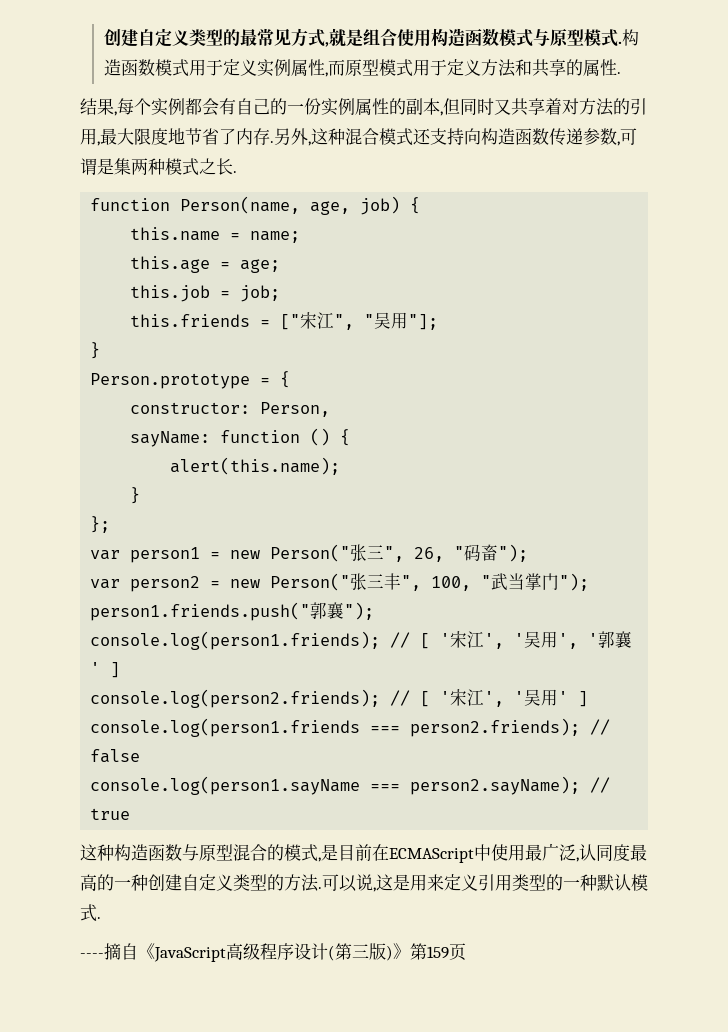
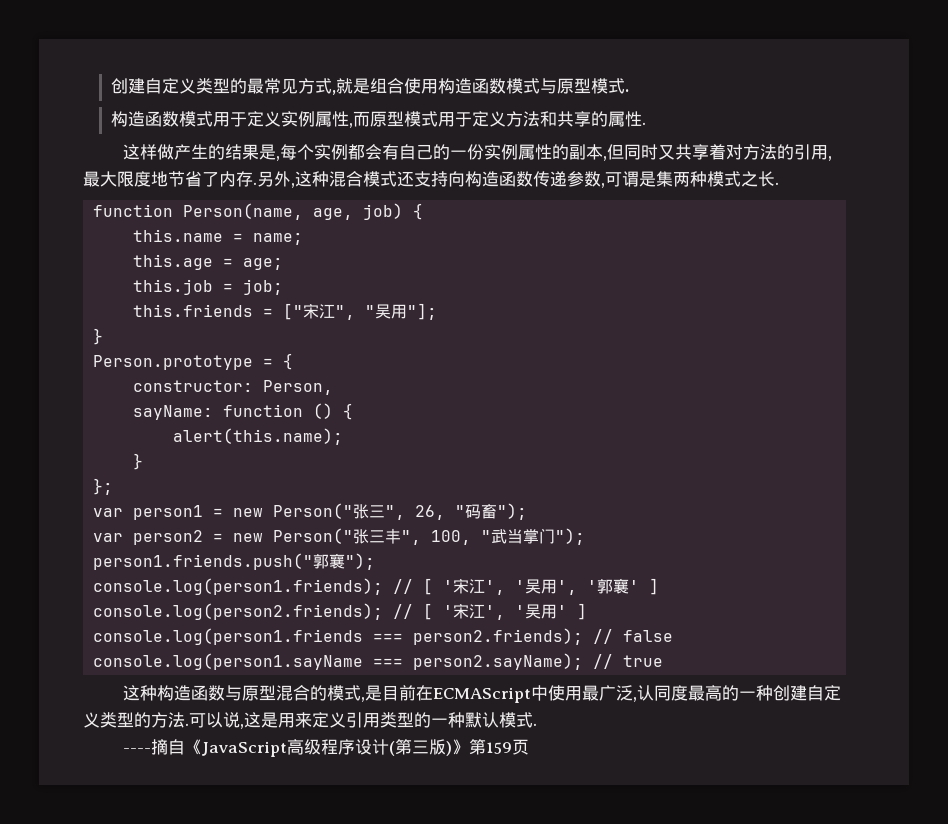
(622, 42) none -> (630, 90) //
[80,98,114,115] 结果 -> [122,144,276,160] 这样做产生的结果是

